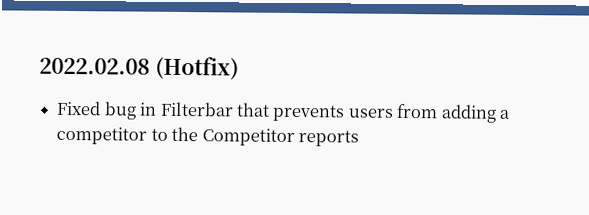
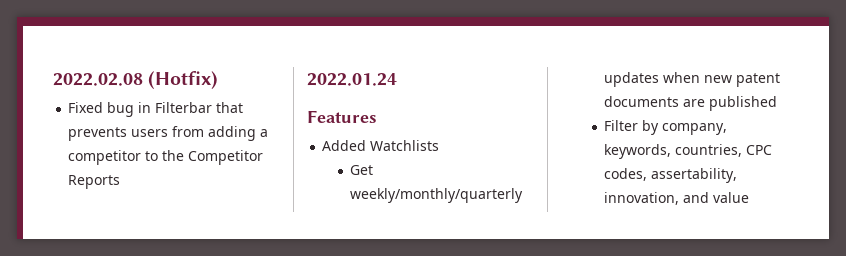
[297,130,359,147] reports -> [68,175,121,189] [307,73,397,86] [307,110,377,123] [322,140,440,151] [350,165,374,175] [350,188,524,203] [604,72,781,87] [604,96,778,111] [604,120,728,135] [604,144,773,159] [604,168,738,183] [604,192,750,205] Reports // 2022.01.24 // Features // Added Watchlists // Get weekly/monthly/quarterly updates when new patent documents are published // Filter by company, keywords, countries, CPC codes, assertability, innovation, and value

